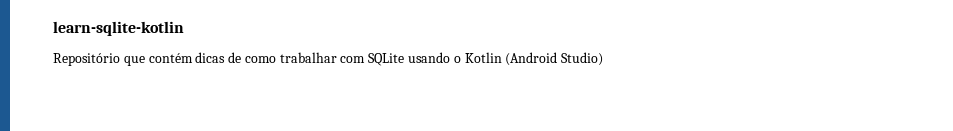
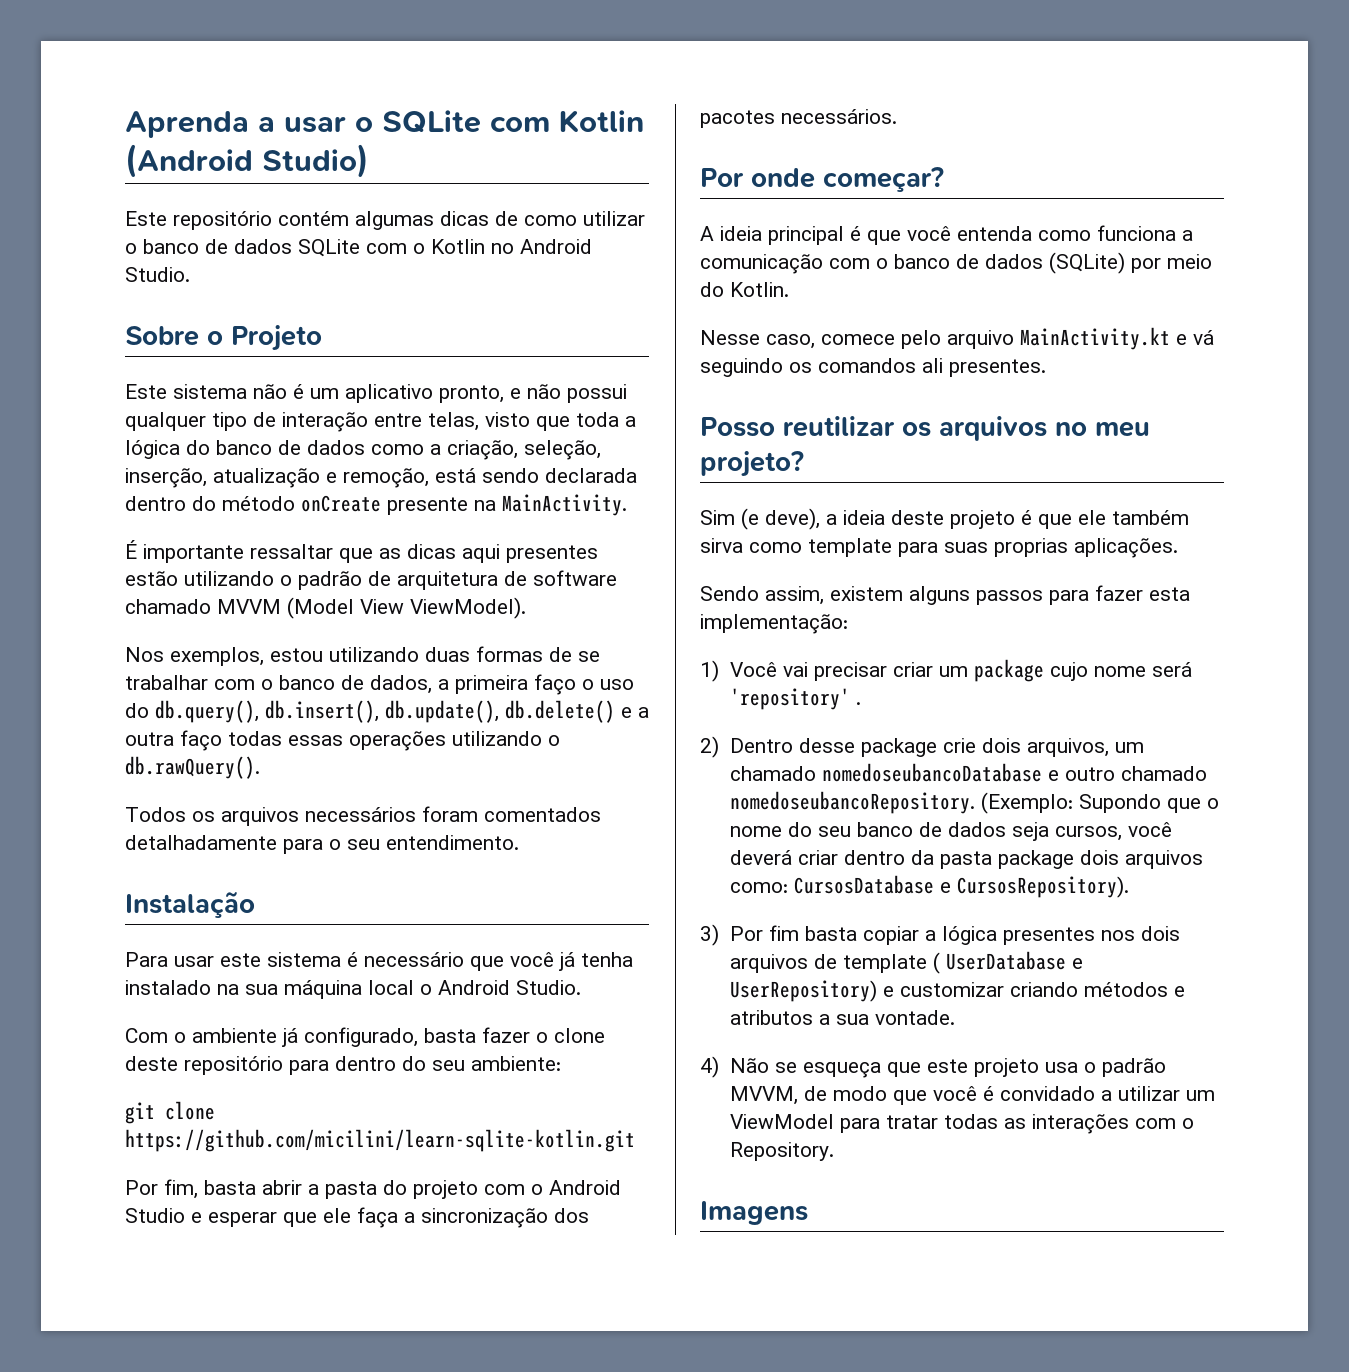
[53,21,184,36] [53,52,604,66] learn-sqlite-kotlin // Repositório que contém dicas de como trabalhar com SQLite usando o Kotlin (Android Studio) -> [125,110,644,138] [125,144,369,178] [125,211,645,230] [125,239,592,257] [125,267,190,282] [125,325,322,351] [125,384,627,403] [125,412,636,432] [125,440,601,460] [125,468,637,488] [125,494,627,516] [125,540,598,563] [125,570,617,590] [125,597,526,619] [125,646,600,666] [125,674,634,695] [125,700,649,723] [125,730,560,751] [125,756,260,779] [125,806,601,826] [125,835,519,854] [125,892,255,918] [125,952,633,971] [125,980,581,999] [125,1027,605,1047] [125,1056,561,1075] [125,1101,215,1124] [125,1129,635,1152] [125,1179,621,1199] [125,1207,589,1228] [700,109,897,128] [700,167,944,192] [700,225,1193,245] [700,252,1212,274] [700,282,789,297] [700,327,1214,350] [700,358,1046,377] [700,416,1150,441] [700,451,804,477] [700,508,1189,530] [700,538,1178,558] [700,585,1190,605] [700,614,848,634] [700,659,1192,682] [729,688,861,710] [700,736,1144,758] [729,763,1207,782] [729,791,1219,814] [729,822,1172,841] [729,850,1203,869] [729,875,1129,898] [700,924,1180,946] [729,951,1083,974] [729,980,1185,1002] [729,1010,955,1025] [700,1056,1166,1078] [729,1086,1215,1105] [729,1114,1194,1134] [729,1142,834,1161] [700,1201,808,1225] Aprenda a usar o SQLite com Kotlin (Android Studio) // Este repositório contém algumas dicas de como utilizar o banco de dados SQLite com o Kotlin no Android Studio. // Sobre o Projeto // Este sistema não é um aplicativo pronto, e não possui qualquer tipo de interação entre telas, visto que toda a lógica do banco de dados como a criação, seleção, inserção, atualização e remoção, está sendo declarada dentro do método onCreate presente na MainActivity. // É importante ressaltar que as dicas aqui presentes estão utilizando o padrão de arquitetura de software chamado MVVM (Model View ViewModel). // Nos exemplos, estou utilizando duas formas de se trabalhar com o banco de dados, a primeira faço o uso do db.query(), db.insert(), db.update(), db.delete() e a outra faço todas essas operações utilizando o db.rawQuery(). // Todos os arquivos necessários foram comentados detalhadamente para o seu entendimento. // Instalação // Para usar este sistema é necessário que você já tenha instalado na sua máquina local o Android Studio. // Com o ambiente já configurado, basta fazer o clone deste repositório para dentro do seu ambiente: // git clone https://github.com/micilini/learn-sqlite-kotlin.git // Por fim, basta abrir a pasta do projeto com o Android Studio e esperar que ele faça a sincronização dos pacotes necessários. // Por onde começar? // A ideia principal é que você entenda como funciona a comunicação com o banco de dados (SQLite) por meio do Kotlin. // Nesse caso, comece pelo arquivo MainActivity.kt e vá seguindo os comandos ali presentes. // Posso reutilizar os arquivos no meu projeto? // Sim (e deve), a ideia deste projeto é que ele também sirva como template para suas proprias aplicações. // Sendo assim, existem alguns passos para fazer esta implementação: // 1) Você vai precisar criar um package cujo nome será 'repository' . // 2) Dentro desse package crie dois arquivos, um chamado nomedoseubancoDatabase e outro chamado nomedoseubancoRepository. (Exemplo: Supondo que o nome do seu banco de dados seja cursos, você deverá criar dentro da pasta package dois arquivos como: CursosDatabase e CursosRepository). // 3) Por fim basta copiar a lógica presentes nos dois arquivos de template ( UserDatabase e UserRepository) e customizar criando métodos e atributos a sua vontade. // 4) Não se esqueça que este projeto usa o padrão MVVM, de modo que você é convidado a utilizar um ViewModel para tratar todas as interações com o Repository. // Imagens

